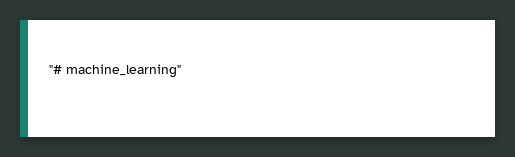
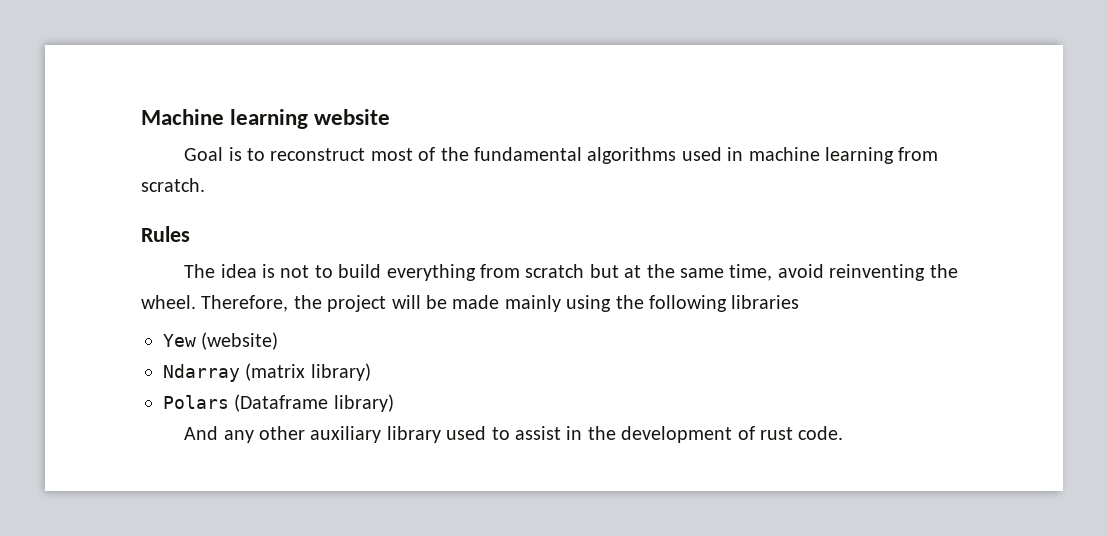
[49,64,181,78] "# machine_learning" -> [141,109,391,129] [184,147,939,164] [141,178,205,192] [141,226,190,242] [184,264,958,281] [141,295,800,312] [163,332,279,350] [163,363,371,382] [163,394,394,412] [184,426,844,443] Machine learning website // Goal is to reconstruct most of the fundamental algorithms used in machine learning from scratch. // Rules // The idea is not to build everything from scratch but at the same time, avoid reinventing the wheel. Therefore, the project will be made mainly using the following libraries // Yew (website) // Ndarray (matrix library) // Polars (Dataframe library) // And any other auxiliary library used to assist in the development of rust code.

